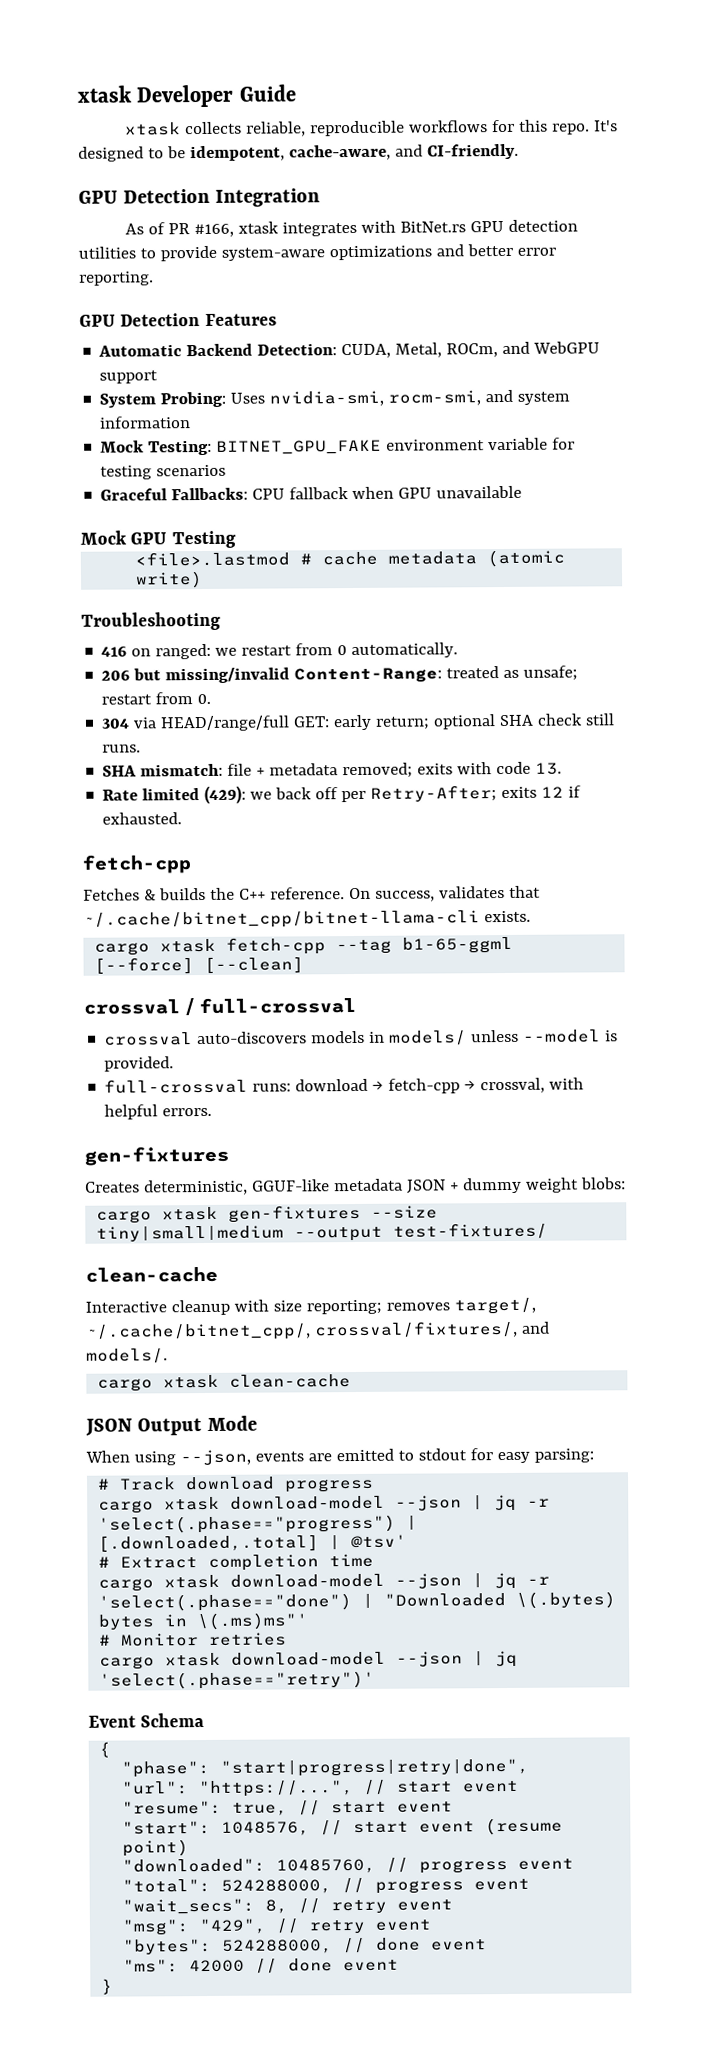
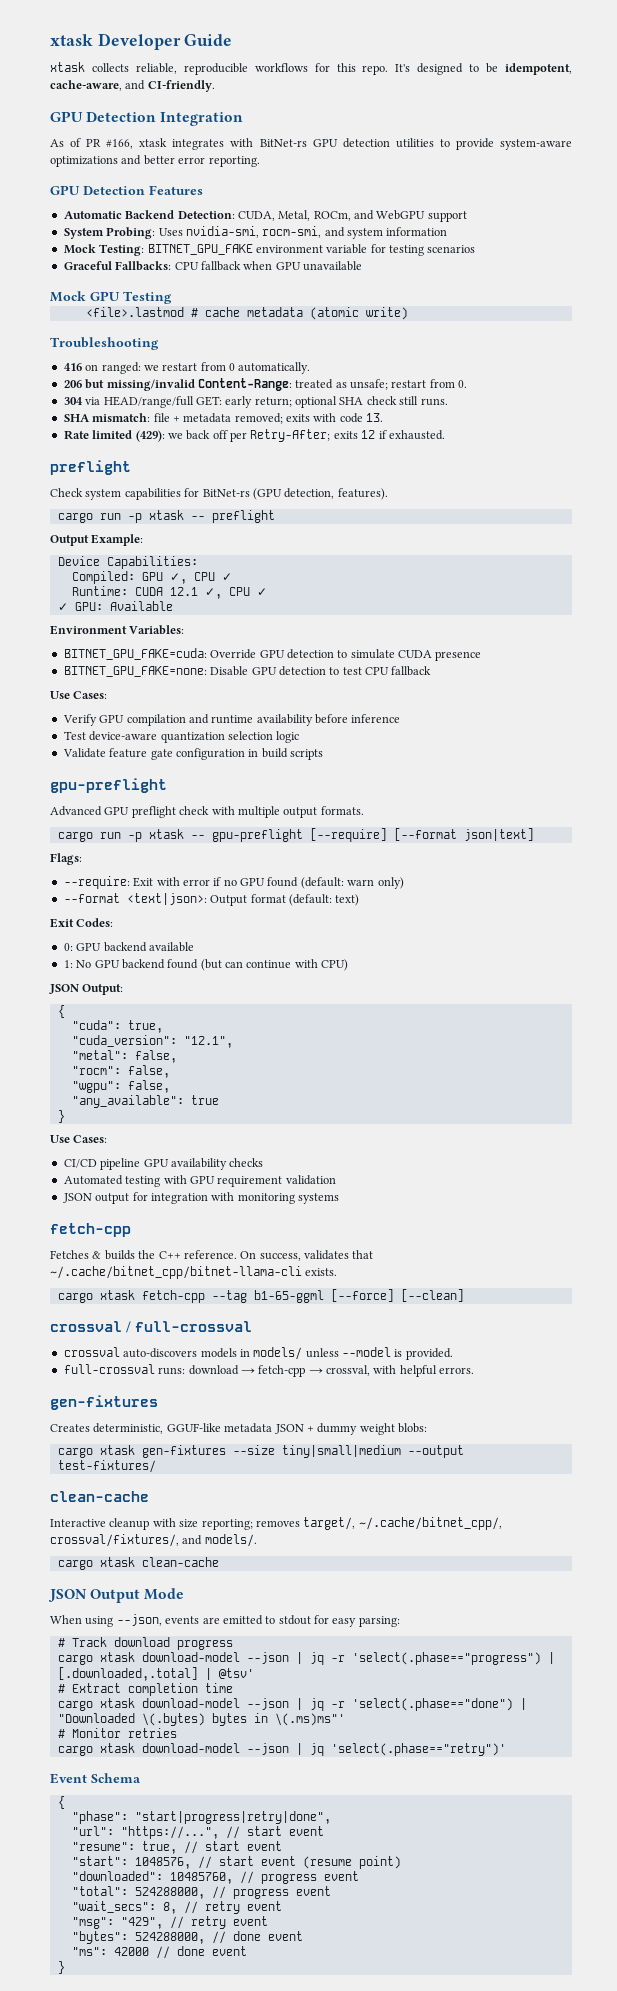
[400,221,467,233] BitNet.rs -> [259,139,307,147] BitNet-rs
(183, 818) none -> [50,460,131,475] [50,488,388,500] [57,510,275,523] [50,534,144,546] [57,556,198,569] [71,571,232,584] [71,586,267,599] [57,601,173,611] [50,625,185,635] [63,648,482,661] [63,666,432,677] [50,691,108,699] [62,714,401,726] [63,731,300,743] [62,748,323,760] [50,778,167,793] [50,806,364,818] [57,828,534,842] [50,853,82,865] [63,876,404,889] [63,893,360,906] [50,918,114,928] [63,942,194,952] [63,959,349,971] [49,984,124,995] [57,1005,65,1018] [71,1020,163,1033] [71,1035,233,1048] [71,1050,177,1063] [71,1065,170,1078] [71,1080,170,1093] [71,1095,219,1108] [57,1110,65,1123] [50,1135,108,1143] [63,1158,264,1170] [63,1175,336,1187] [62,1192,339,1204] // preflight // Check system capabilities for BitNet-rs (GPU detection, features). // cargo run -p xtask -- preflight // Output Example: // Device Capabilities: // Compiled: GPU ✓, CPU ✓ // Runtime: CUDA 12.1 ✓, CPU ✓ // ✓ GPU: Available // Environment Variables: // BITNET_GPU_FAKE=cuda: Override GPU detection to simulate CUDA presence // BITNET_GPU_FAKE=none: Disable GPU detection to test CPU fallback // Use Cases: // Verify GPU compilation and runtime availability before inference // Test device-aware quantization selection logic // Validate feature gate configuration in build scripts // gpu-preflight // Advanced GPU preflight check with multiple output formats. // cargo run -p xtask -- gpu-preflight [--require] [--format json|text] // Flags: // --require: Exit with error if no GPU found (default: warn only) // --format <text|json>: Output format (default: text) // Exit Codes: // 0: GPU backend available // 1: No GPU backend found (but can continue with CPU) // JSON Output: // { // "cuda": true, // "cuda_version": "12.1", // "metal": false, // "rocm": false, // "wgpu": false, // "any_available": true // } // Use Cases: // CI/CD pipeline GPU availability checks // Automated testing with GPU requirement validation // JSON output for integration with monitoring systems

